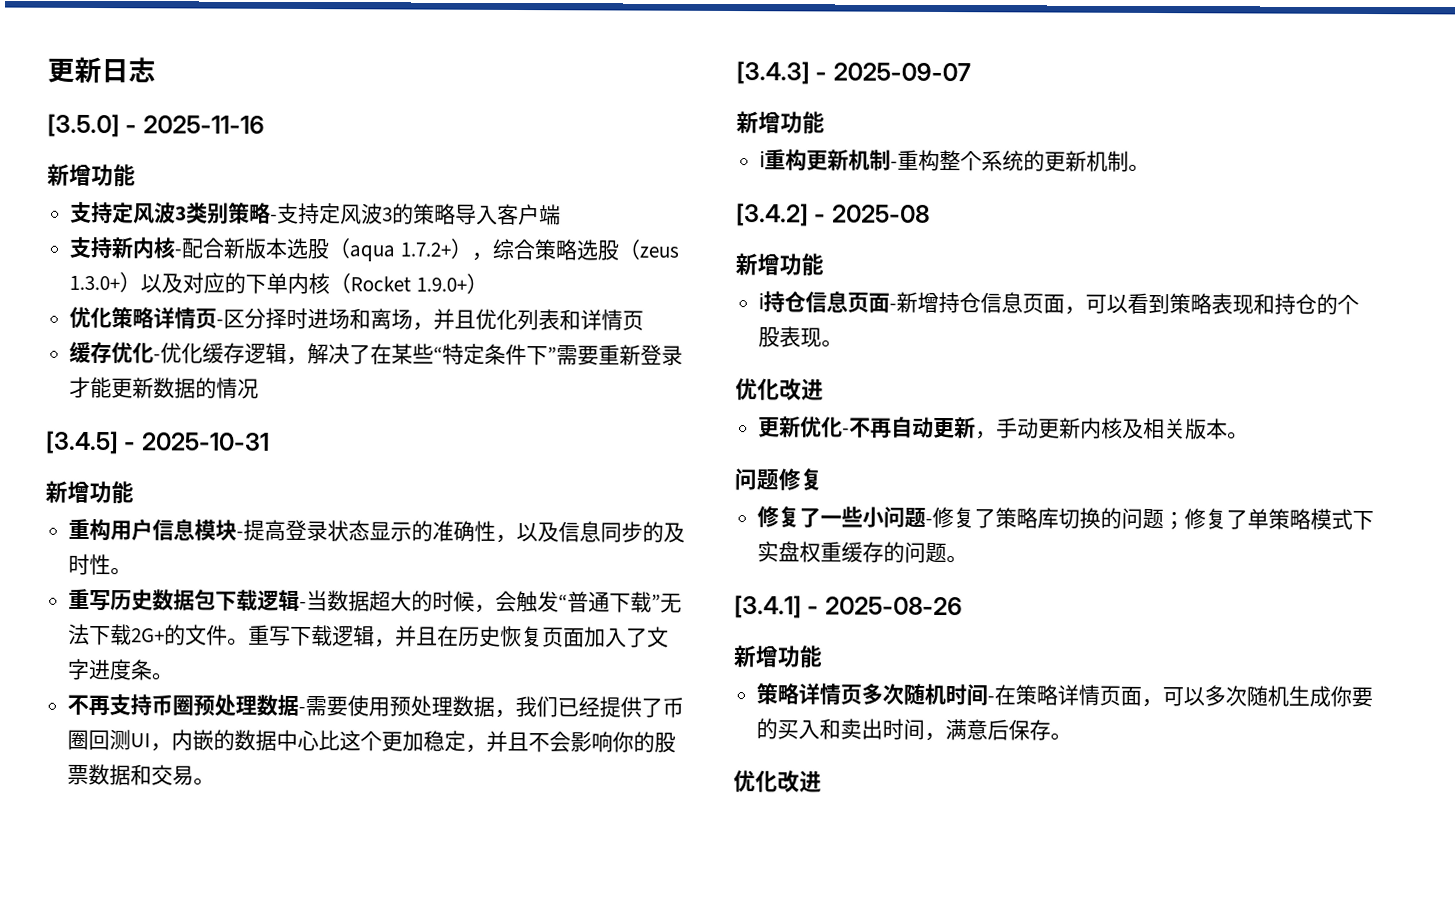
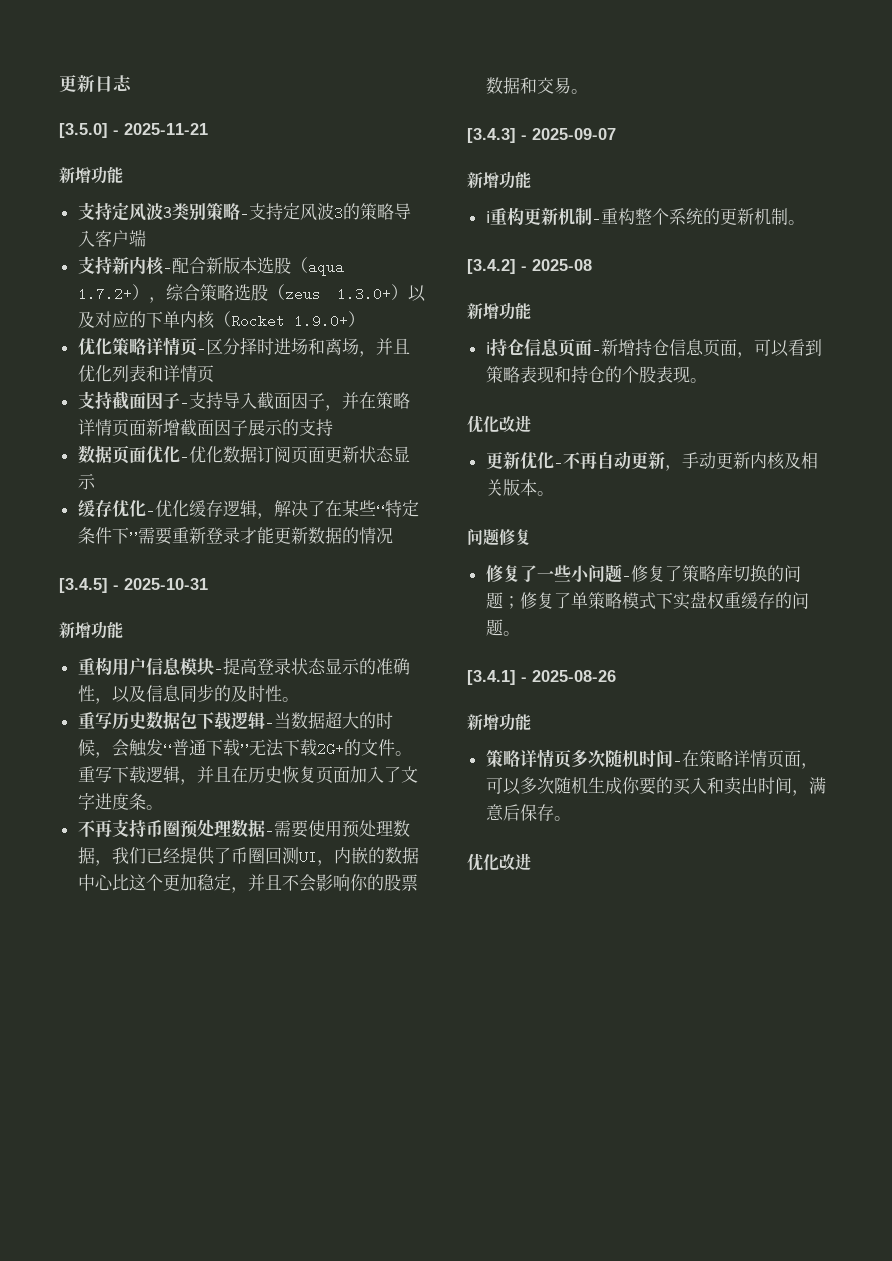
[142,115,265,134] 2025-11-16 -> [124,123,208,135] 2025-11-21
(645, 320) none -> [77,391,410,411] [77,419,333,437] [77,445,410,464] [77,473,96,490] // 支持截面因子-支持导入截面因子，并在策略详情页面新增截面因子展示的支持 // 数据页面优化-优化数据订阅页面更新状态显示

